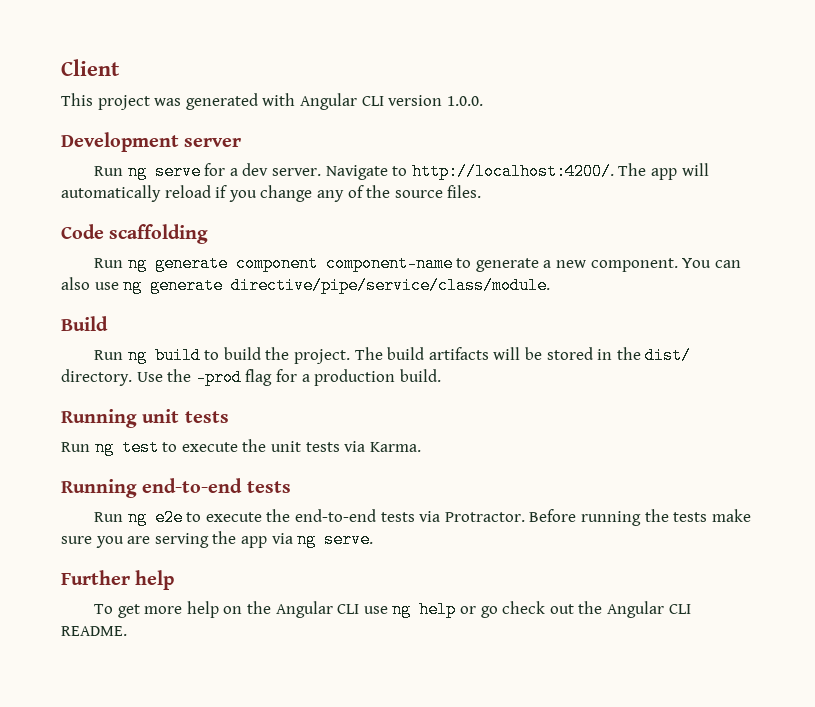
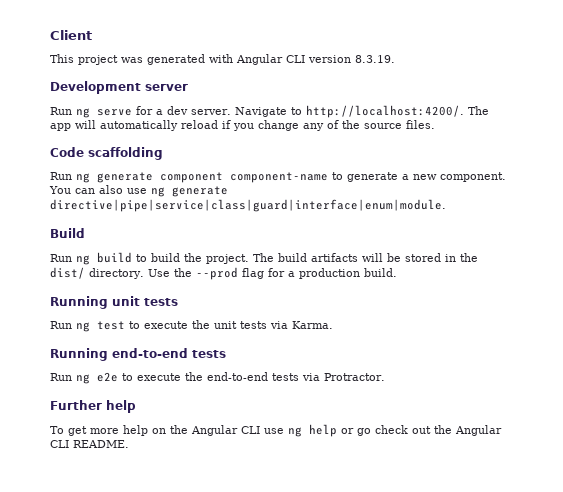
[446,96,483,106] 1.0.0. -> [355,55,395,63] 8.3.19.
[231,277,551,294] directive/pipe/service/class/module. -> [50,199,446,212] directive|pipe|service|class|guard|interface|enum|module.
[195,369,242,386] -prod -> [195,267,238,280] --prod
[529,509,751,526] [61,531,374,548] Before running the tests make sure you are serving the app via ng serve. -> (385, 377) none

